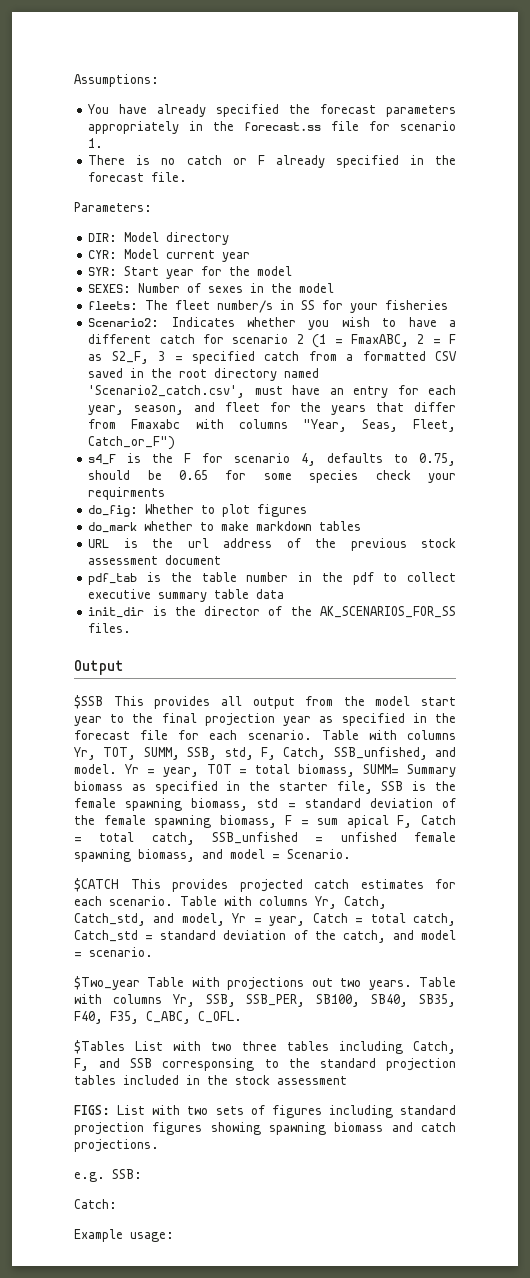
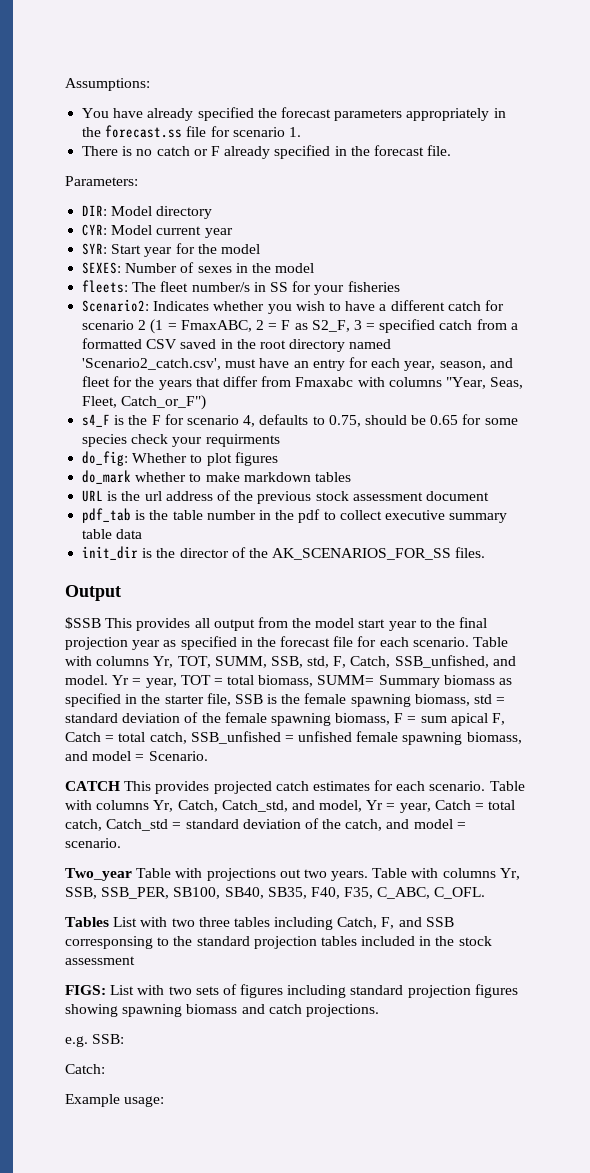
[74,878,119,892] $CATCH -> [65,781,120,791] CATCH
[74,976,140,990] $Two_year -> [65,868,132,881] Two_year
[74,1040,125,1054] $Tables -> [65,917,109,927] Tables

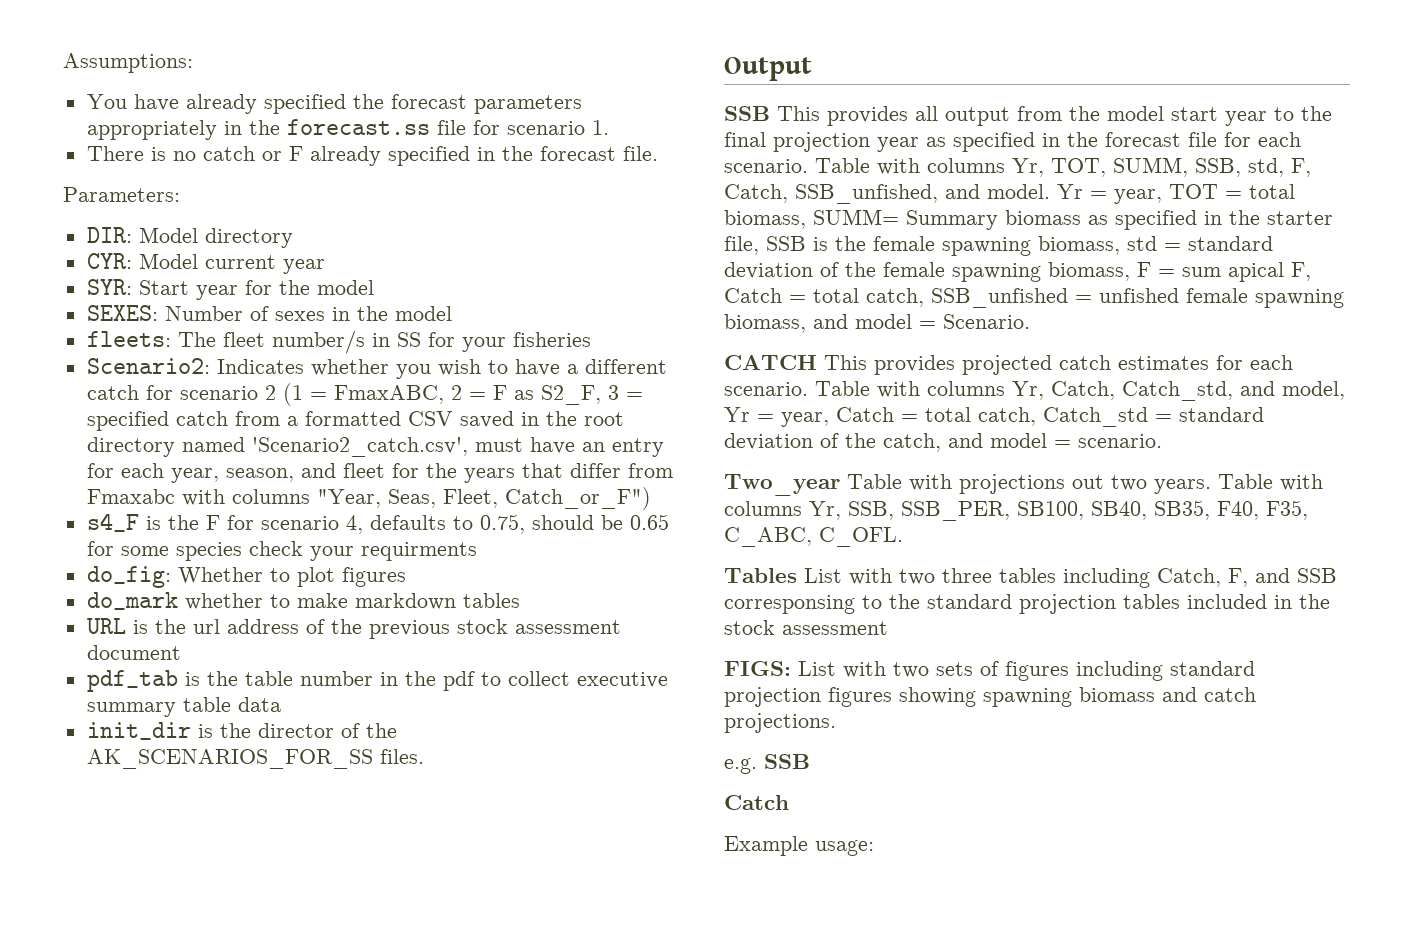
[65,617,101,629] $SSB -> [724,106,770,121] SSB
[92,1034,125,1044] [65,1064,105,1074] SSB: // Catch: -> [764,754,810,769] [724,795,789,810] SSB // Catch

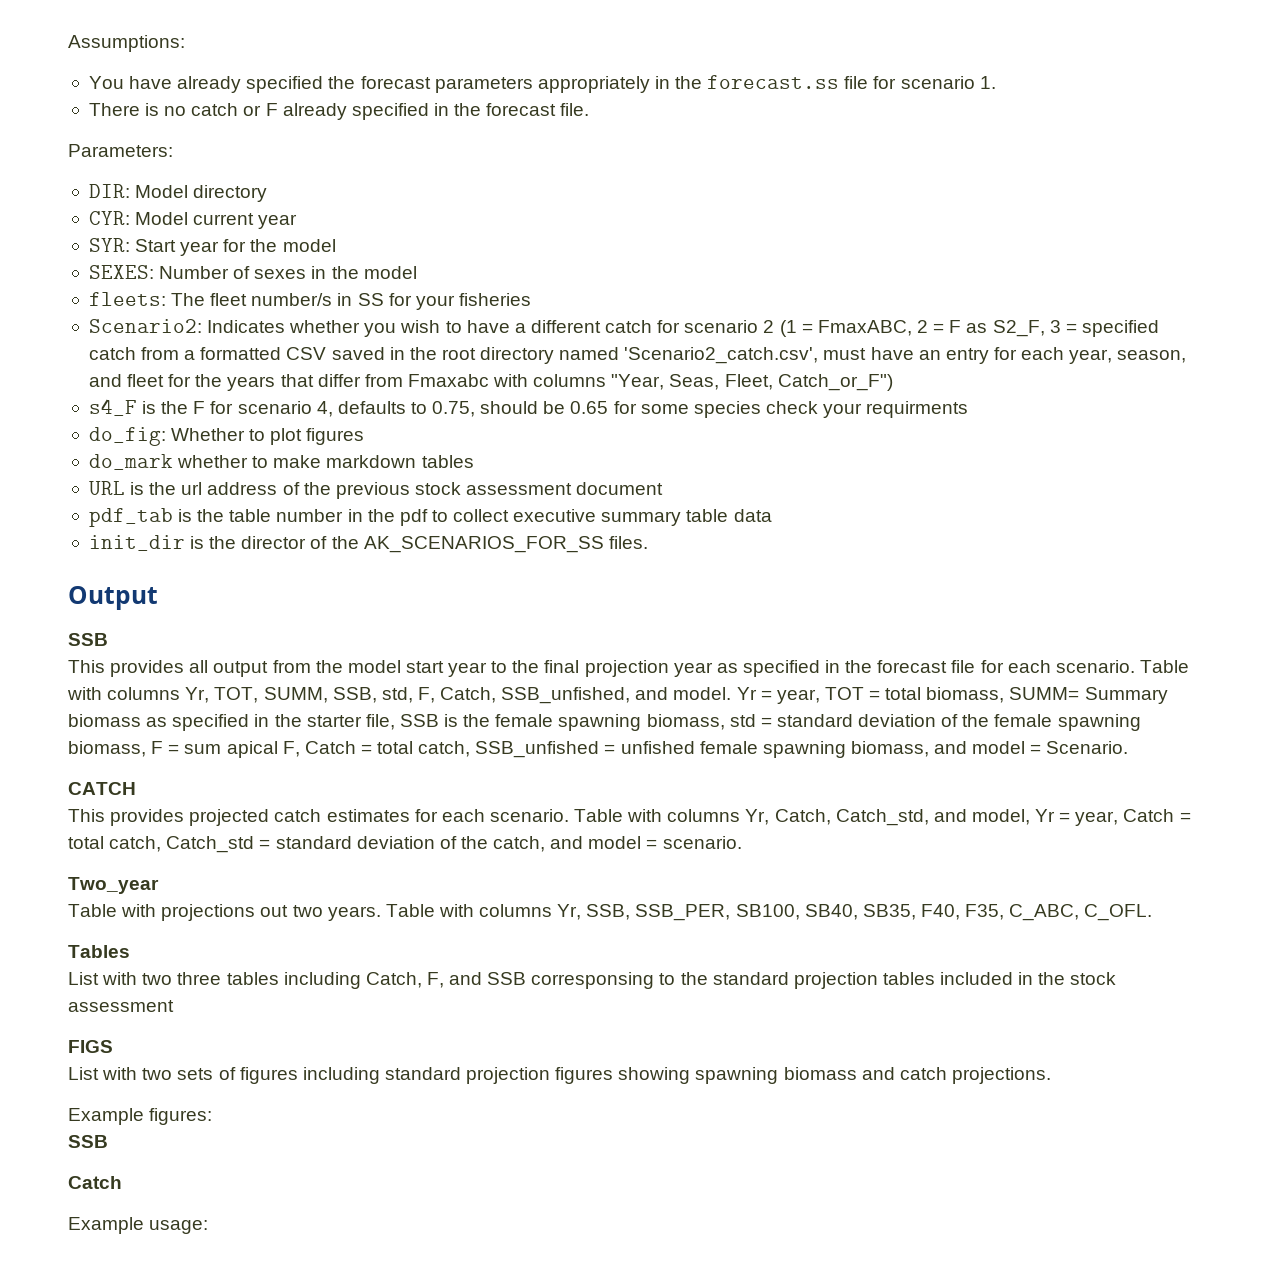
(770, 113) none -> (108, 639) //
(817, 362) none -> (136, 788) //
(840, 485) none -> (159, 885) //
(797, 575) none -> (130, 951) //
[724,661,791,676] FIGS: -> [68,1040,113,1053] FIGS //
[724,758,757,774] e.g. -> [68,1108,213,1125] Example figures: //

